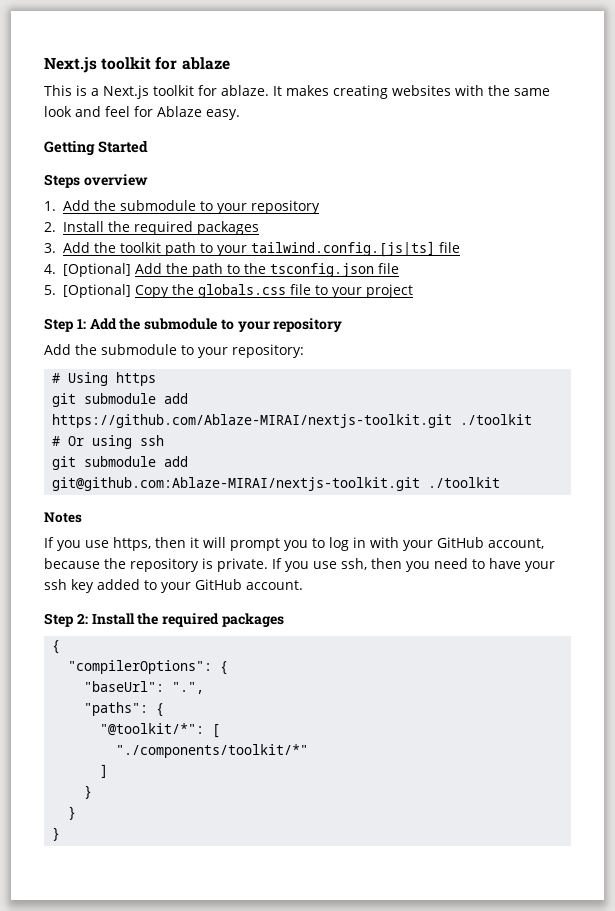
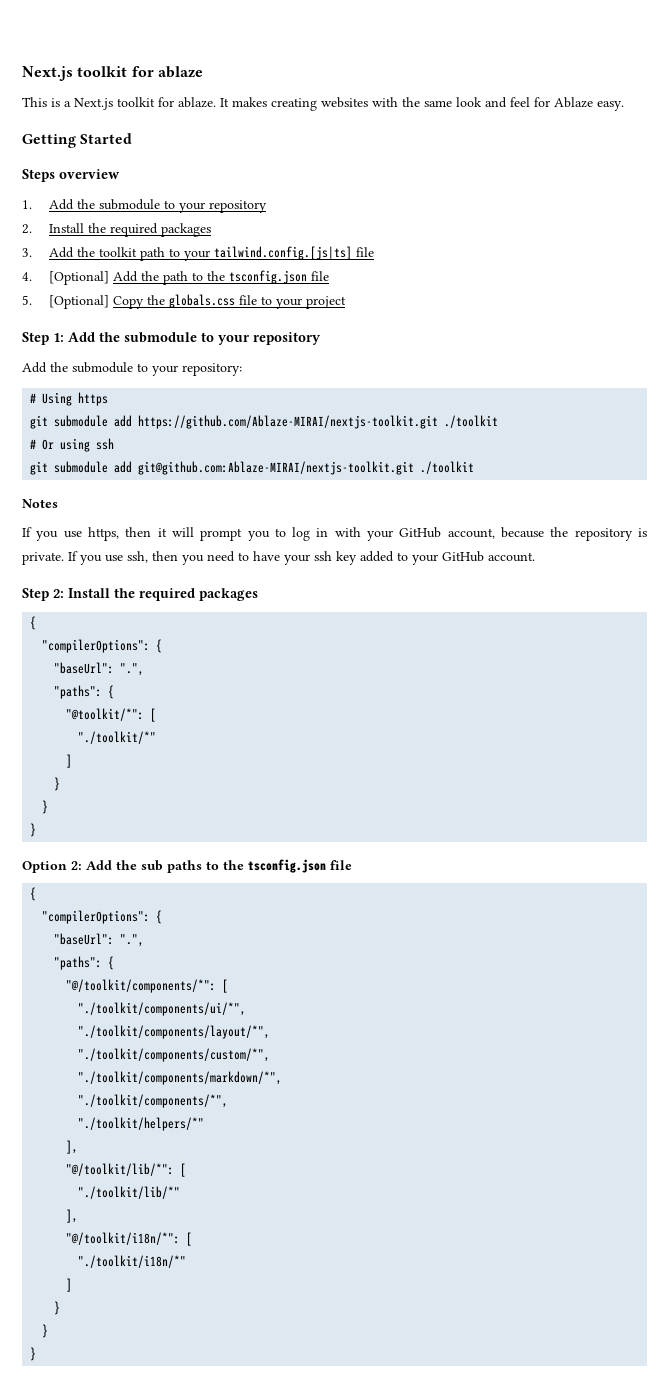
[116,744,309,758] [100,764,109,778] [84,785,93,799] [68,806,77,820] [52,827,61,841] "./components/toolkit/*" // ] // } // } // } -> [78,731,157,744] [66,754,73,768] [54,777,61,791] [42,800,49,814] [30,823,37,837] [22,859,352,873] [30,887,37,901] [42,910,163,924] [54,933,145,947] [54,956,115,970] [66,979,229,993] [78,1002,247,1016] [78,1025,271,1039] [78,1048,271,1062] [78,1071,283,1085] [78,1094,229,1108] [78,1117,205,1131] [66,1140,79,1154] [66,1163,187,1177] [78,1186,181,1199] [66,1209,79,1223] [66,1232,193,1246] [78,1255,187,1268] [66,1278,73,1292] [54,1301,61,1315] [42,1324,49,1338] [30,1347,37,1361] "./toolkit/*" // ] // } // } // } // Option 2: Add the sub paths to the tsconfig.json file // { // "compilerOptions": { // "baseUrl": ".", // "paths": { // "@/toolkit/components/*": [ // "./toolkit/components/ui/*", // "./toolkit/components/layout/*", // "./toolkit/components/custom/*", // "./toolkit/components/markdown/*", // "./toolkit/components/*", // "./toolkit/helpers/*" // ], // "@/toolkit/lib/*": [ // "./toolkit/lib/*" // ], // "@/toolkit/i18n/*": [ // "./toolkit/i18n/*" // ] // } // } // }

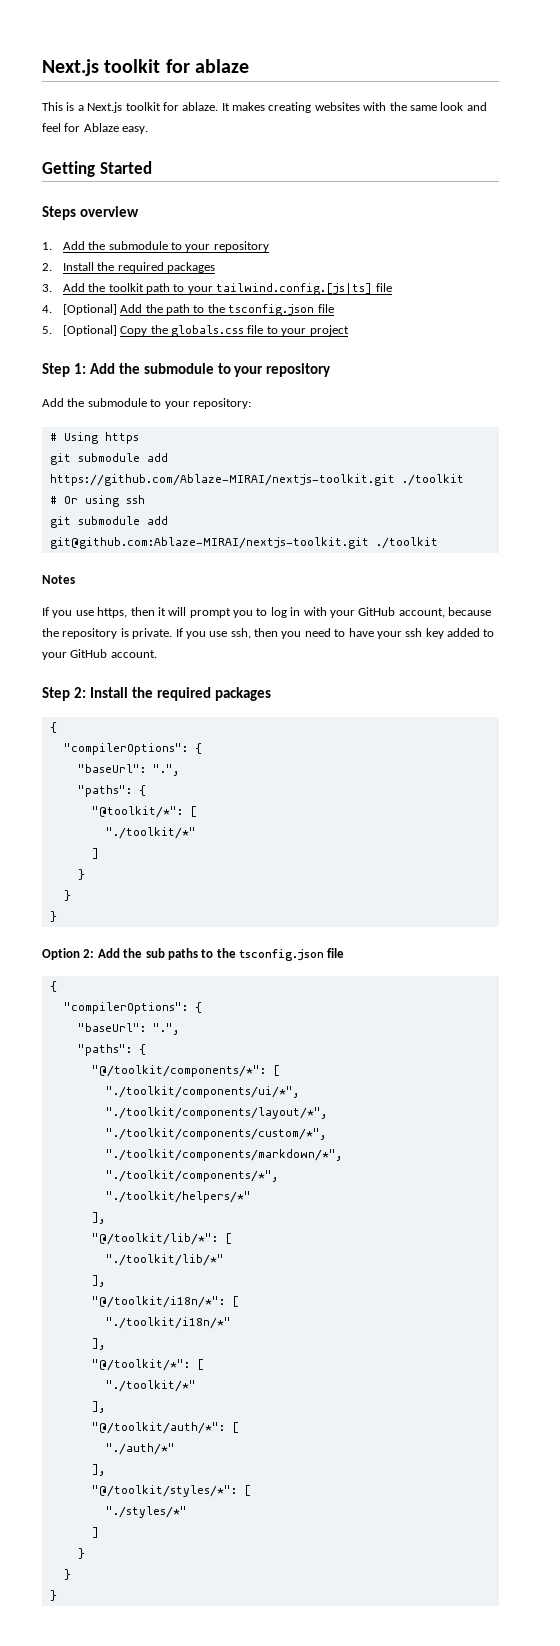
(187, 1261) none -> [91,1338,105,1350] [91,1359,204,1371] [105,1380,196,1392] [91,1401,105,1413] [91,1422,239,1434] [105,1443,175,1455] [91,1464,105,1476] [91,1485,251,1497] [105,1506,187,1518] // ], // "@/toolkit/*": [ // "./toolkit/*" // ], // "@/toolkit/auth/*": [ // "./auth/*" // ], // "@/toolkit/styles/*": [ // "./styles/*"

